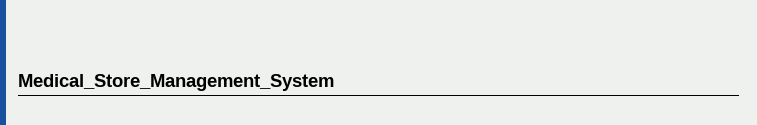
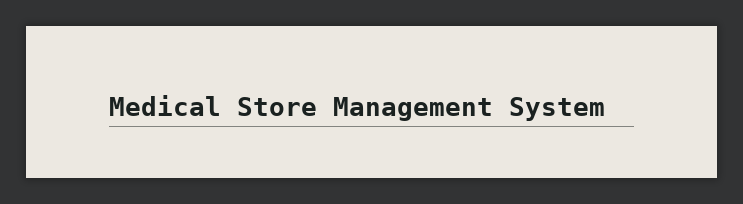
[18,74,334,91] Medical_Store_Management_System -> [109,95,605,121] Medical Store Management System

